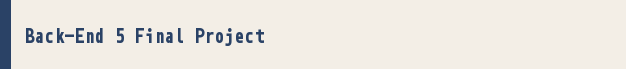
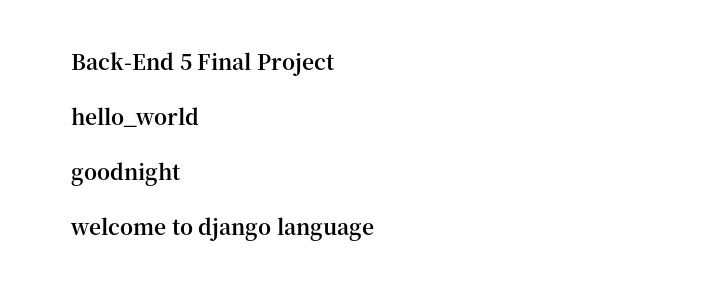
(264, 37) none -> [71,107,199,127] [71,162,181,186] [70,217,375,241] // hello_world // goodnight // welcome to django language

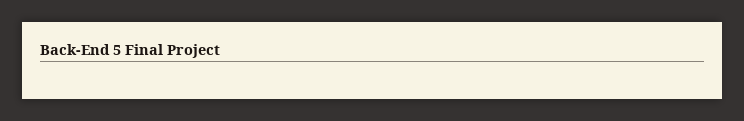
[71,107,199,127] [71,162,181,186] [70,217,375,241] // hello_world // goodnight // welcome to django language -> (220, 51) none

